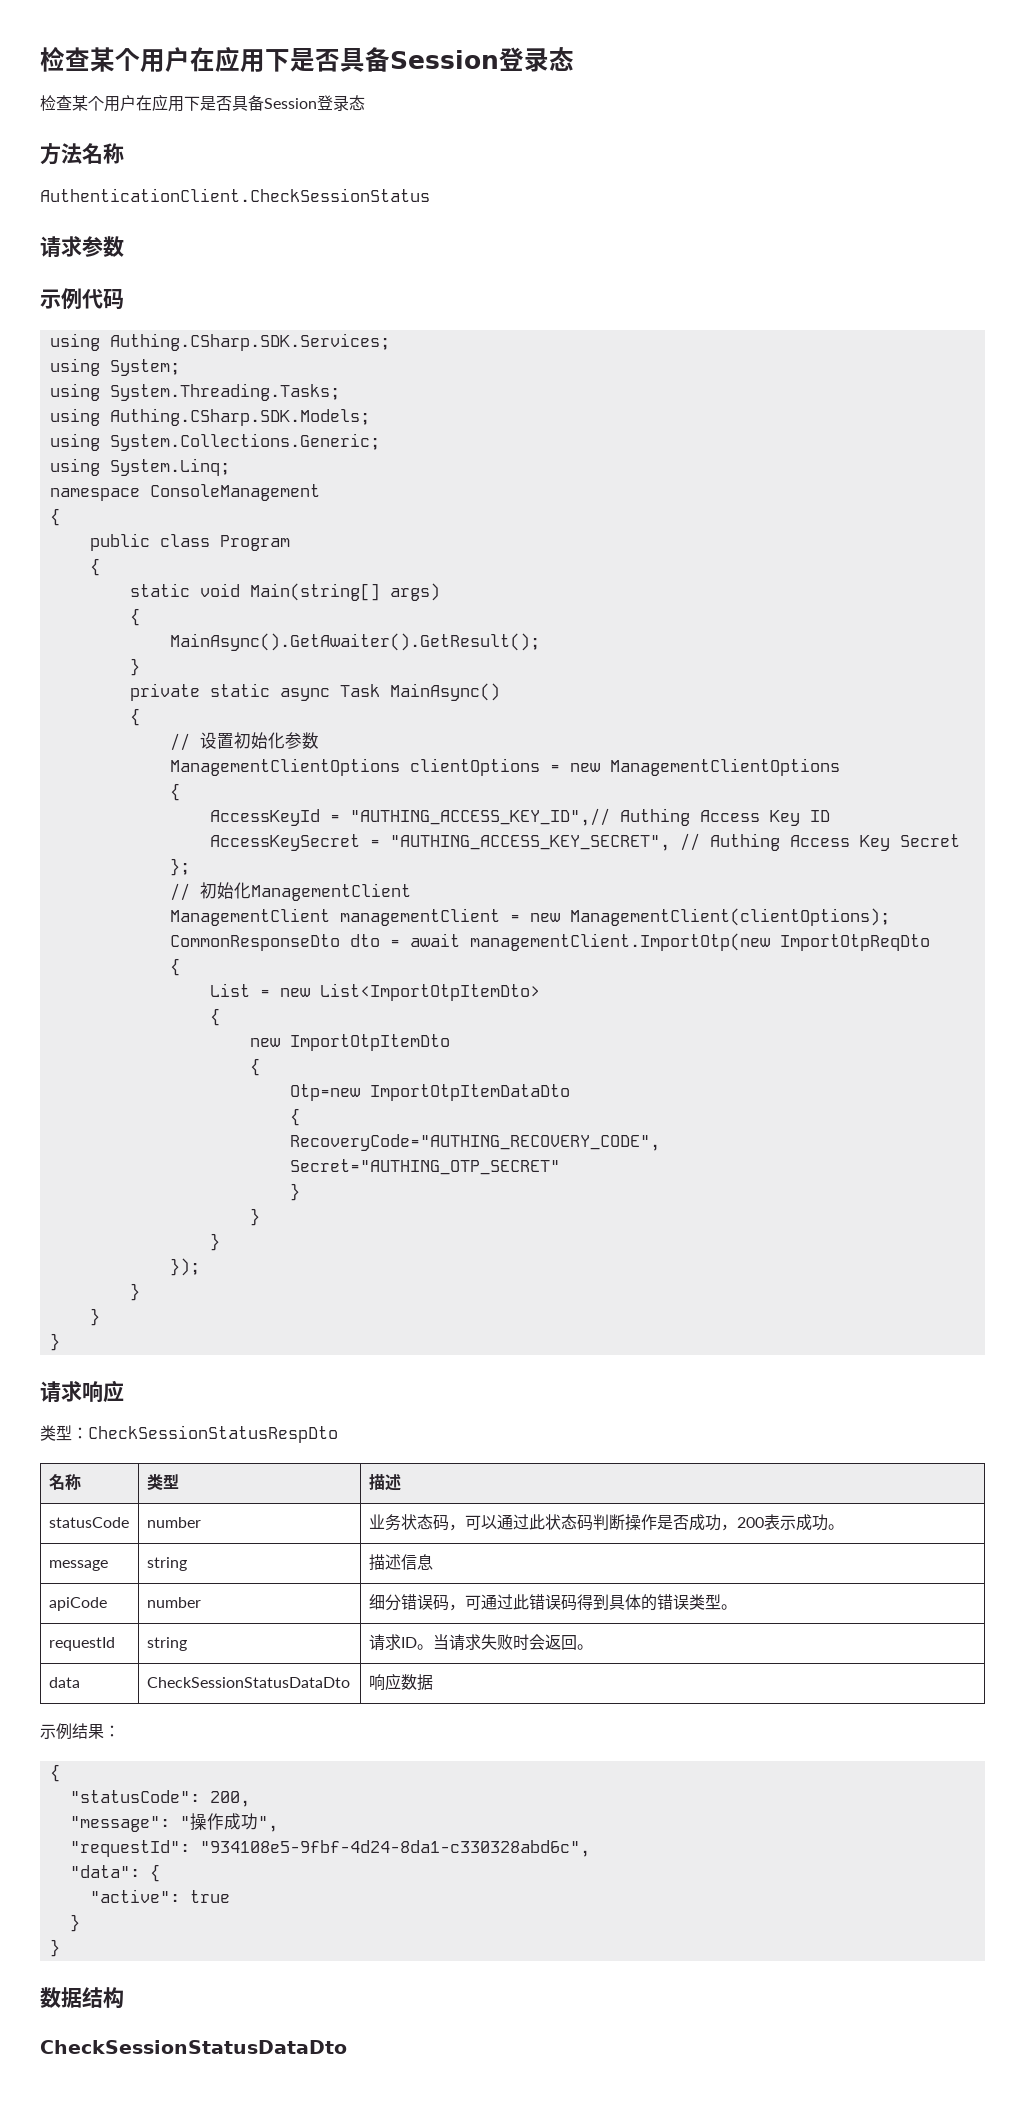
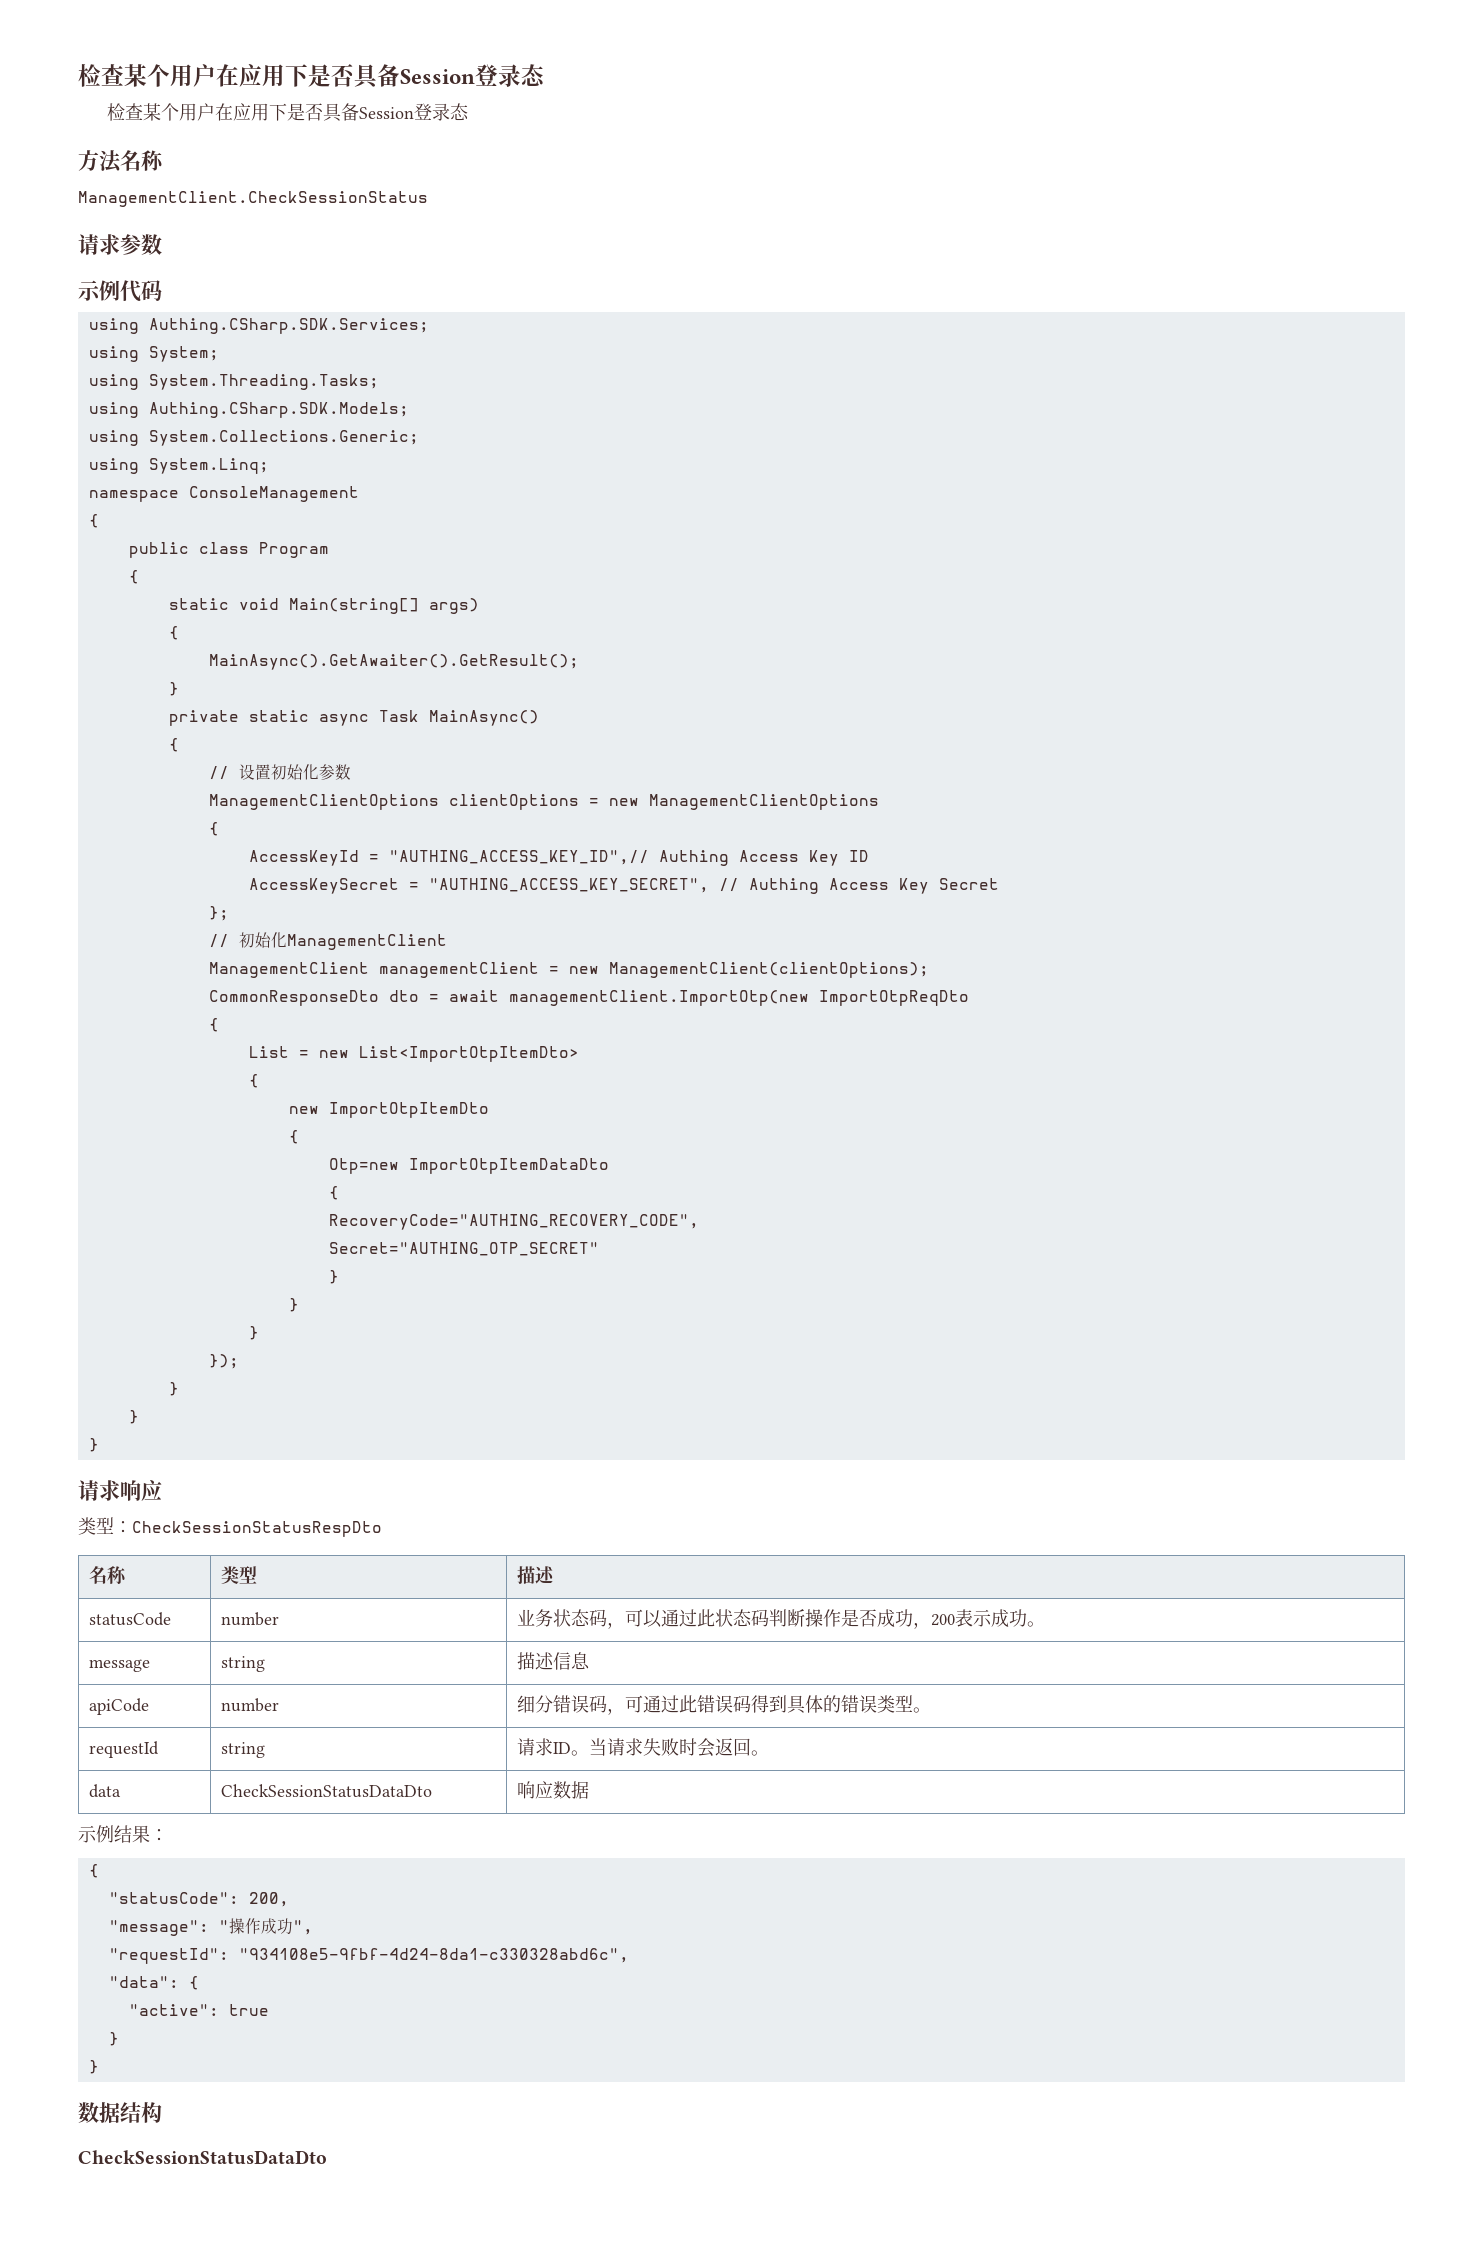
[40,188,430,202] AuthenticationClient.CheckSessionStatus -> [78,191,428,207] ManagementClient.CheckSessionStatus

